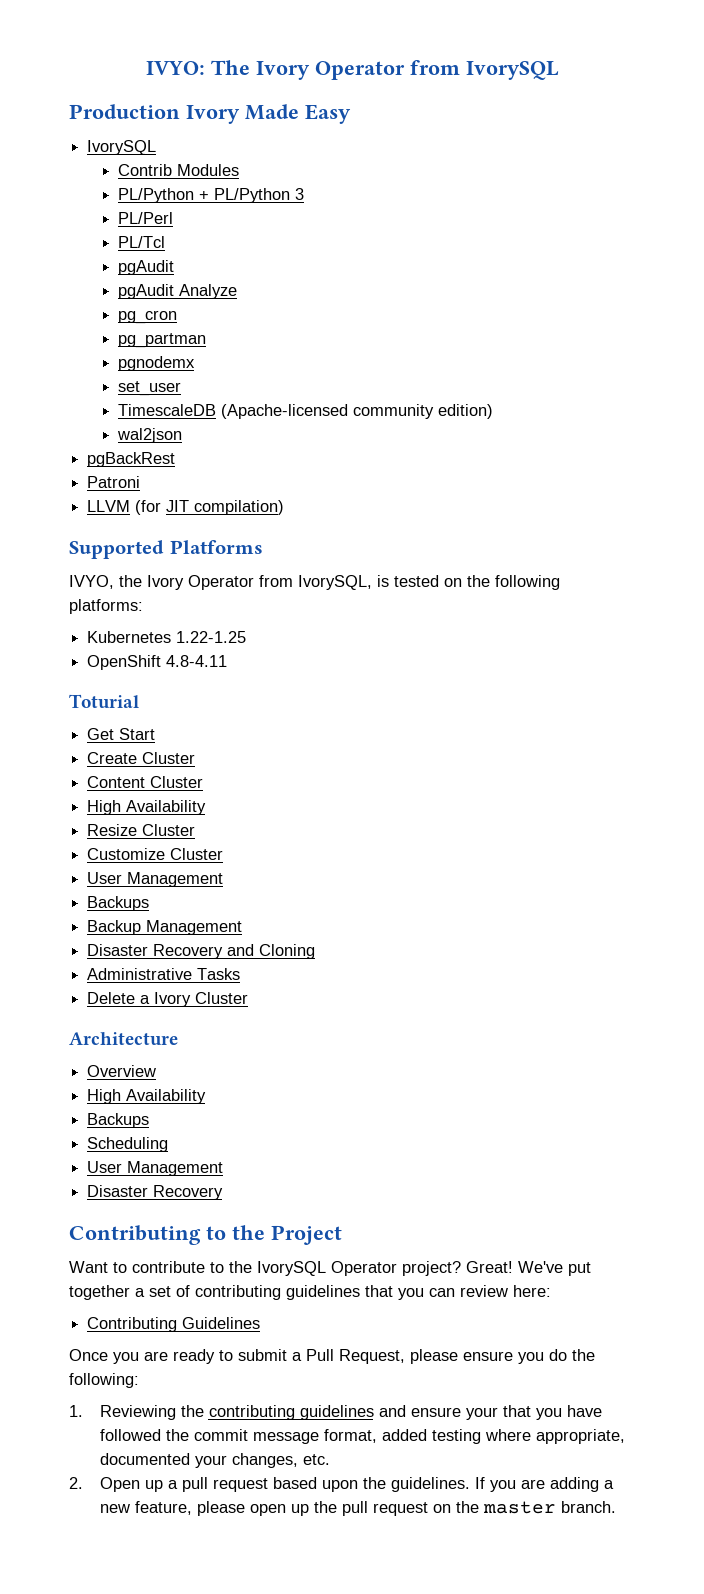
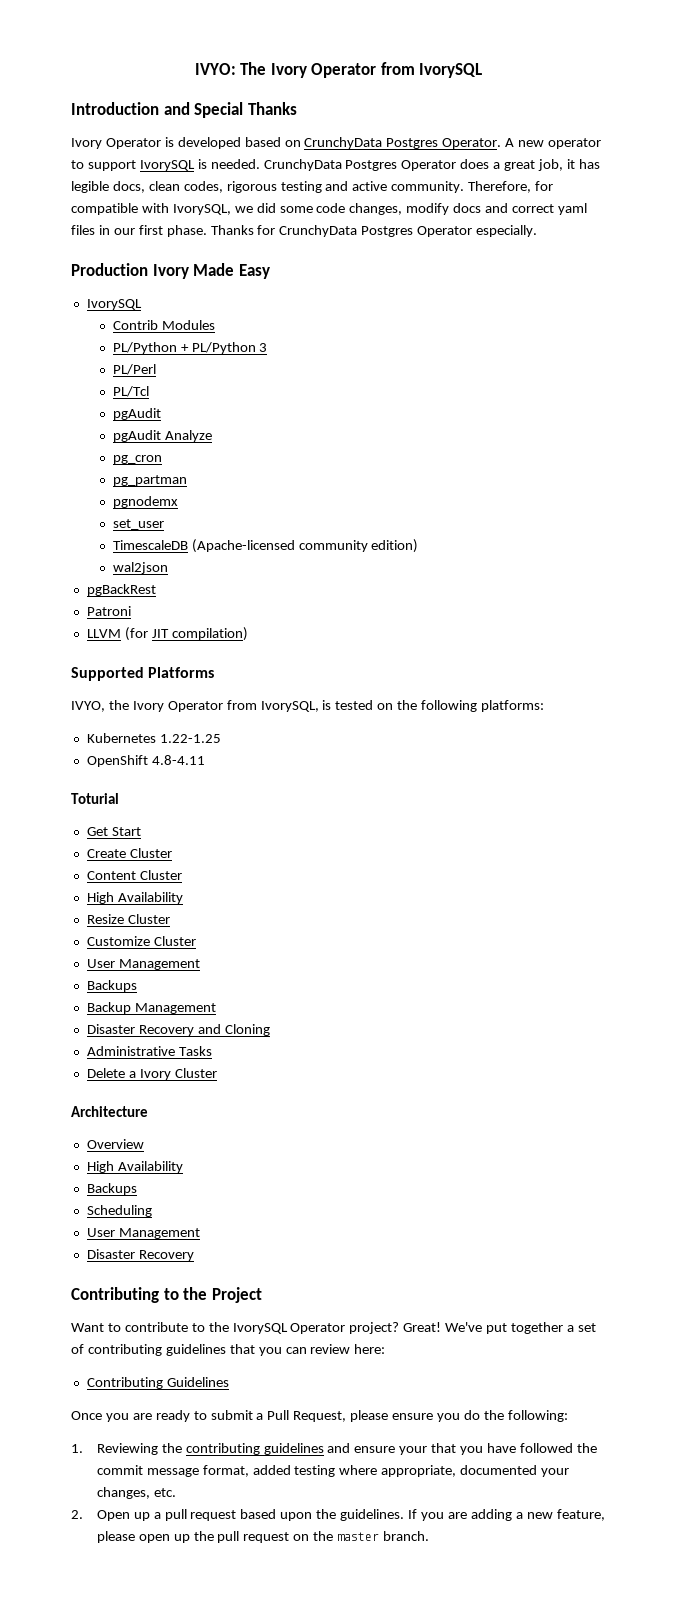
(559, 70) none -> [71,102,297,118] [71,137,602,149] [71,159,600,171] [71,181,554,193] [71,203,587,215] [71,225,538,237] // Introduction and Special Thanks // Ivory Operator is developed based on CrunchyData Postgres Operator. A new operator to support IvorySQL is needed. CrunchyData Postgres Operator does a great job, it has legible docs, clean codes, rigorous testing and active community. Therefore, for compatible with IvorySQL, we did some code changes, modify docs and correct yaml files in our first phase. Thanks for CrunchyData Postgres Operator especially.

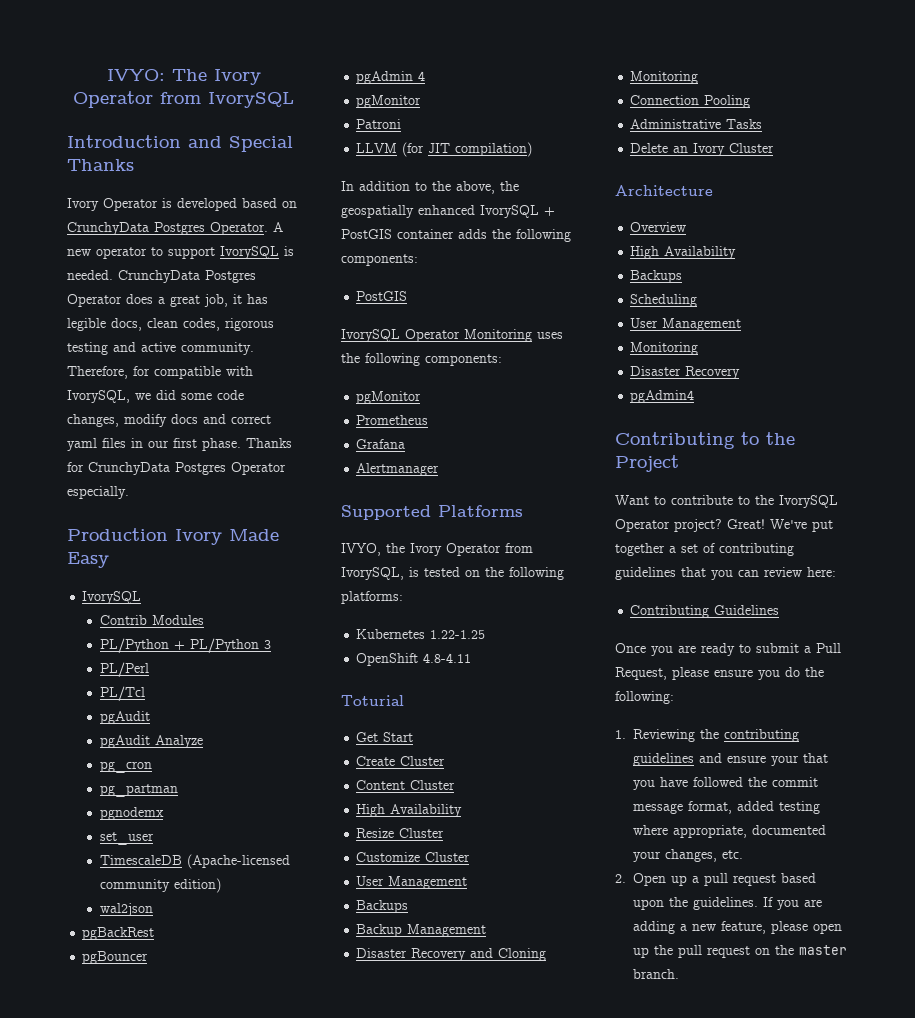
(156, 590) none -> [82,951,149,964] [356,71,426,84] [356,95,422,108] // pgBouncer // pgAdmin 4 // pgMonitor
(248, 634) none -> [341,181,519,194] [341,205,555,218] [341,229,571,242] [341,254,418,266] [356,291,408,301] [341,329,563,342] [341,353,502,366] [356,391,422,404] [356,415,429,425] [356,439,406,449] [356,463,440,476] // In addition to the above, the geospatially enhanced IvorySQL + PostGIS container adds the following components: // PostGIS // IvorySQL Operator Monitoring uses the following components: // pgMonitor // Prometheus // Grafana // Alertmanager
(270, 1030) none -> [630,71,699,84] [630,95,751,108] // Monitoring // Connection Pooling
[128,1071,136,1078] a -> [673,146,689,153] an
[86,1249,194,1261] // Disaster Recovery -> [630,342,699,355] [630,366,741,379] [630,390,695,403] // Monitoring // Disaster Recovery // pgAdmin4

